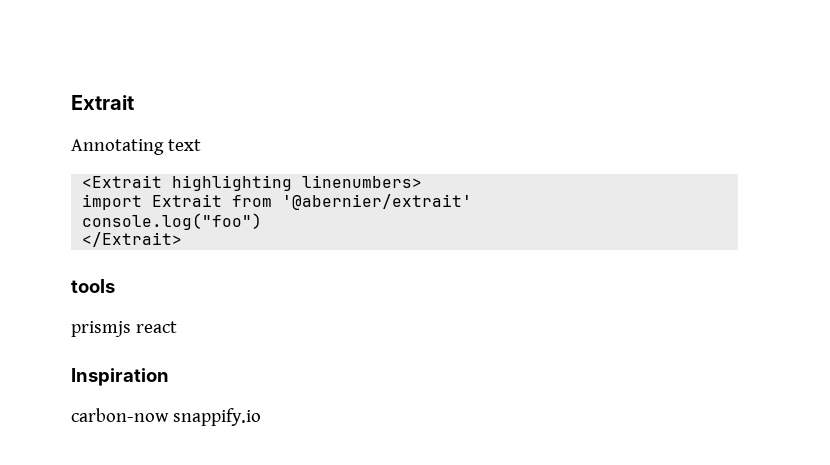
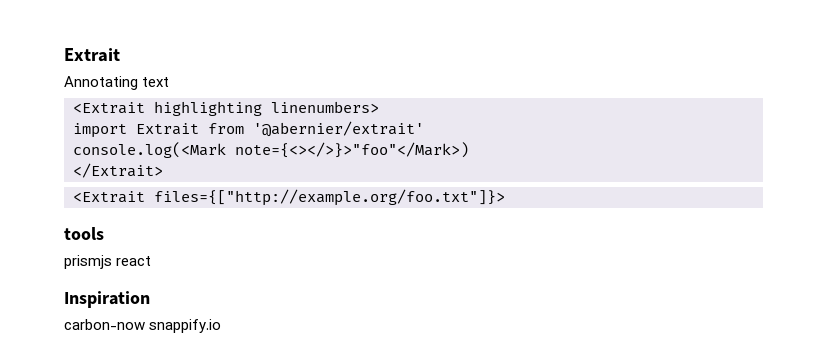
[82,213,263,230] console.log("foo") -> [73,142,469,158] console.log(<Mark note={<></>}>"foo"</Mark>)
(183, 239) none -> [73,189,505,206] // <Extrait files={["http://example.org/foo.txt"]}>

